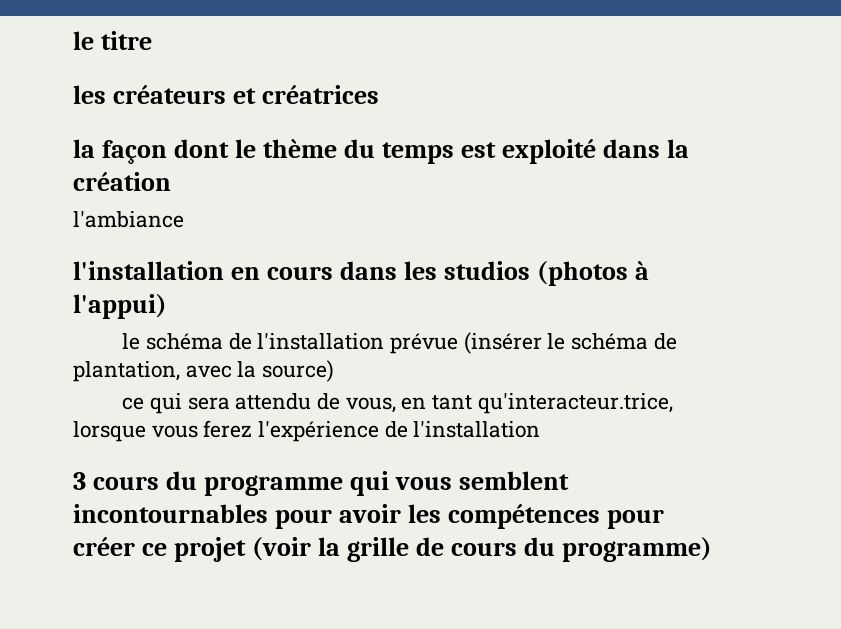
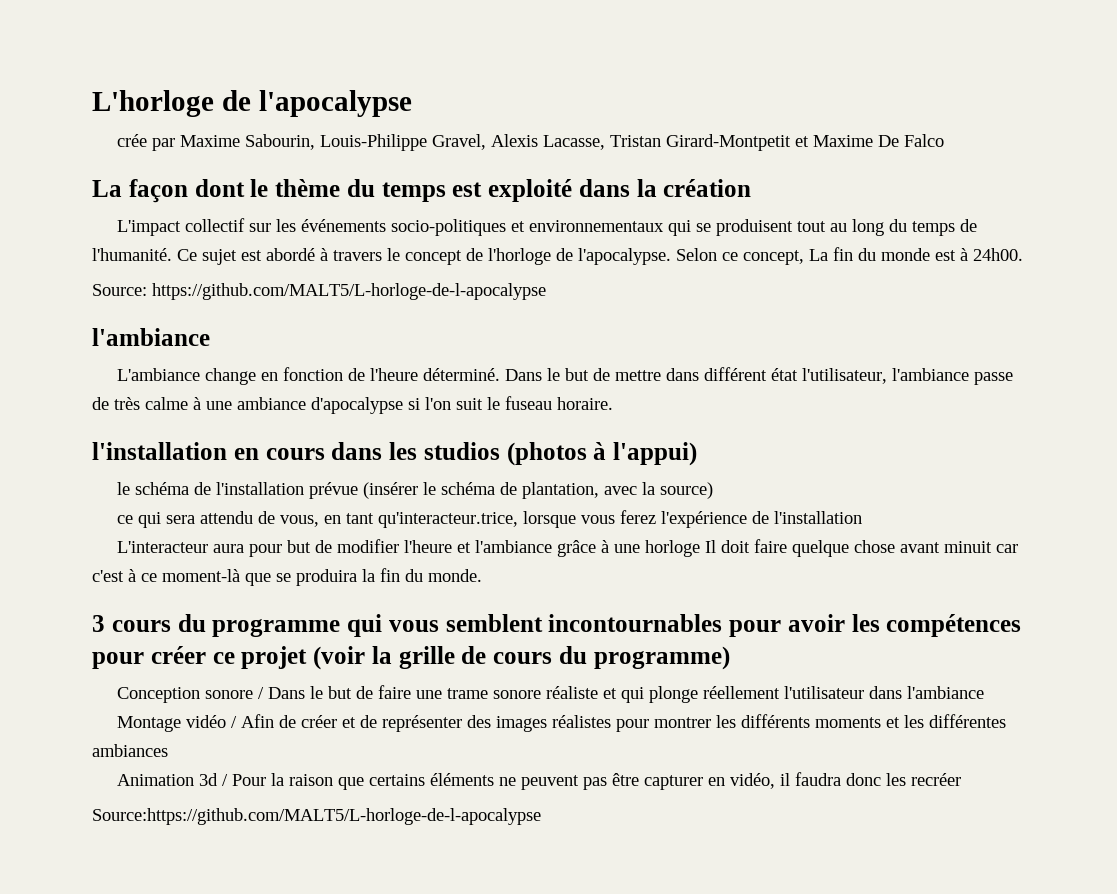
[73,31,153,50] [73,85,380,104] [73,139,95,158] le titre // les créateurs et créatrices // la -> [92,90,412,117] [117,134,945,151] [92,180,122,197] L'horloge de l'apocalypse // crée par Maxime Sabourin, Louis-Philippe Gravel, Alexis Lacasse, Tristan Girard-Montpetit et Maxime De Falco // La
[73,211,184,228] l'ambiance -> [117,218,978,236] [92,247,1023,265] [92,283,546,300] [92,328,210,346] [117,367,1014,385] [92,396,613,414] L'impact collectif sur les événements socio-politiques et environnementaux qui se produisent tout au long du temps de l'humanité. Ce sujet est abordé à travers le concept de l'horloge de l'apocalypse. Selon ce concept, La fin du monde est à 24h00. // Source: https://github.com/MALT5/L-horloge-de-l-apocalypse // l'ambiance // L'ambiance change en fonction de l'heure déterminé. Dans le but de mettre dans différent état l'utilisateur, l'ambiance passe de très calme à une ambiance d'apocalypse si l'on suit le fuseau horaire.
(541, 429) none -> [117,539,1019,557] [92,568,482,586] // L'interacteur aura pour but de modifier l'heure et l'ambiance grâce à une horloge Il doit faire quelque chose avant minuit car c'est à ce moment-là que se produira la fin du monde.
(713, 549) none -> [117,685,985,703] [117,714,1007,732] [92,744,168,757] [117,772,962,790] [92,808,541,825] // Conception sonore / Dans le but de faire une trame sonore réaliste et qui plonge réellement l'utilisateur dans l'ambiance // Montage vidéo / Afin de créer et de représenter des images réalistes pour montrer les différents moments et les différentes ambiances // Animation 3d / Pour la raison que certains éléments ne peuvent pas être capturer en vidéo, il faudra donc les recréer // Source:https://github.com/MALT5/L-horloge-de-l-apocalypse

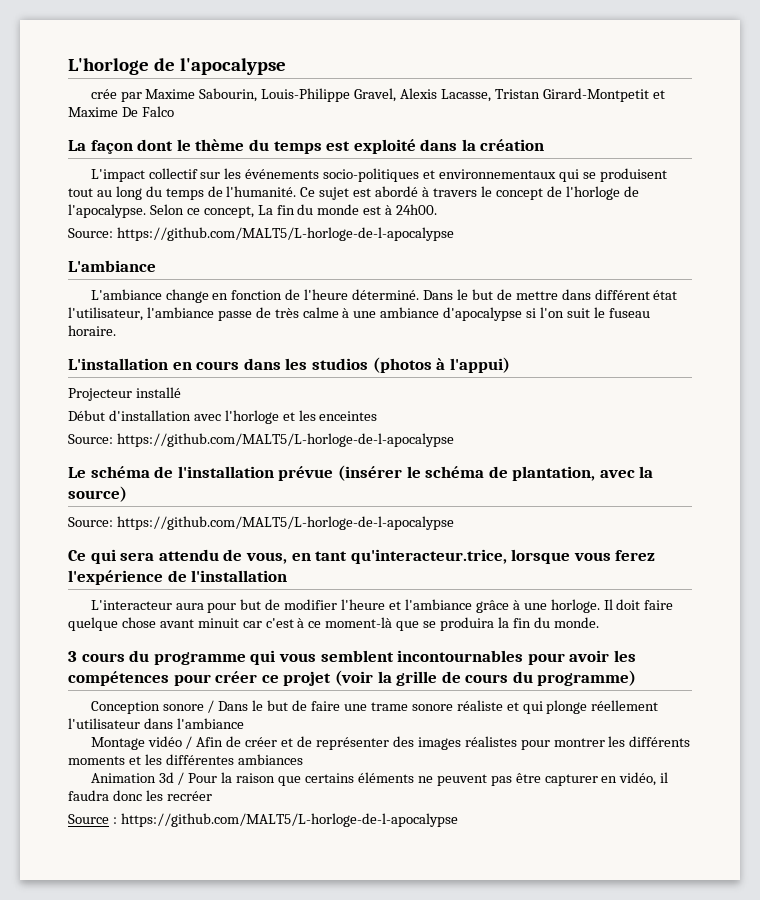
[92,328,210,346] l'ambiance -> [68,260,156,272] L'ambiance
[92,442,227,460] l'installation -> [68,358,168,370] L'installation
[117,482,131,495] le -> [68,387,181,401] [68,410,378,424] [68,433,454,447] [68,467,86,478] Projecteur installé // Début d'installation avec l'horloge et les enceintes // Source: https://github.com/MALT5/L-horloge-de-l-apocalypse // Le
[117,515,134,524] ce -> [68,516,454,530] [68,550,86,561] Source: https://github.com/MALT5/L-horloge-de-l-apocalypse // Ce
[645,540,701,557] horloge -> [550,599,600,613] horloge.
[92,808,541,825] Source:https://github.com/MALT5/L-horloge-de-l-apocalypse -> [68,813,458,827] Source : https://github.com/MALT5/L-horloge-de-l-apocalypse

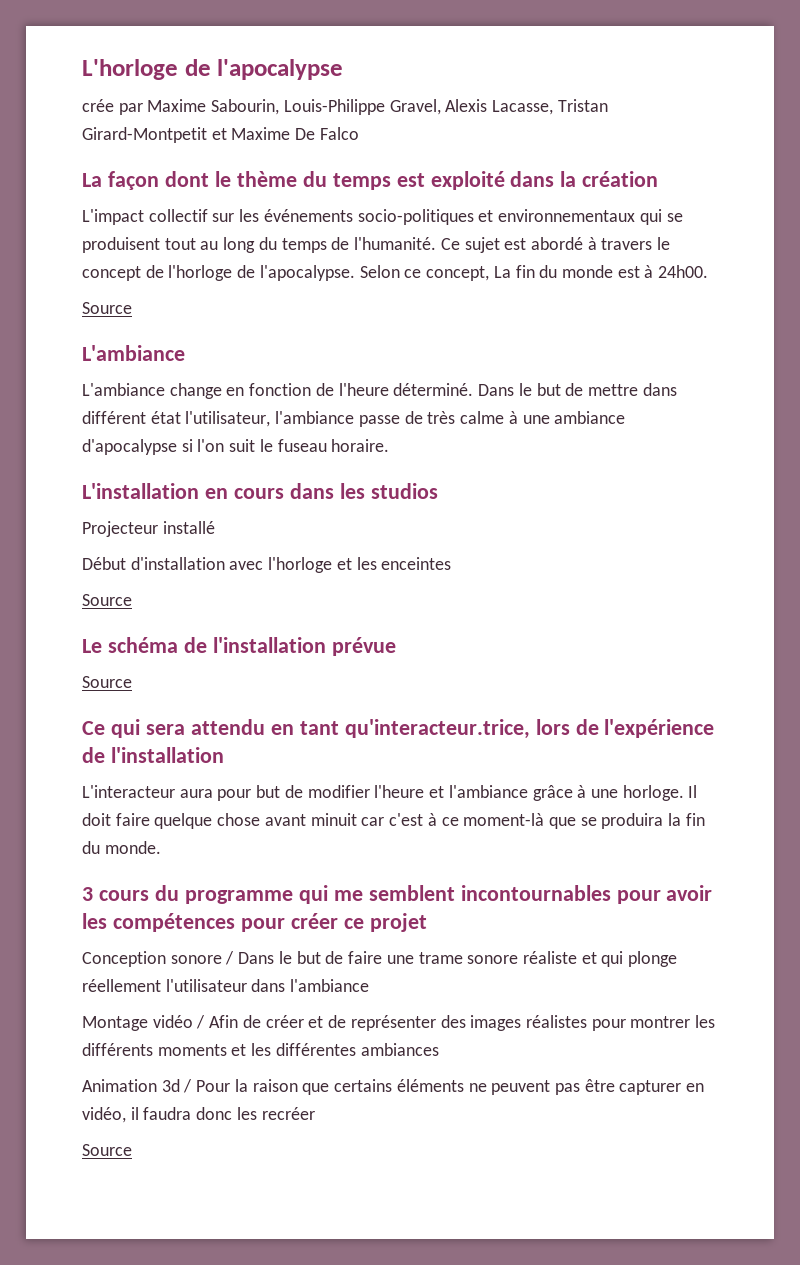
[68,227,454,241] Source: https://github.com/MALT5/L-horloge-de-l-apocalypse -> [82,302,132,314] Source
[372,357,510,373] (photos à l'appui) -> (438, 491) none
[68,433,454,447] Source: https://github.com/MALT5/L-horloge-de-l-apocalypse -> [82,594,132,606] Source
[337,465,654,481] [68,486,127,502] [68,516,454,530] (insérer le schéma de plantation, avec la source) // Source: https://github.com/MALT5/L-horloge-de-l-apocalypse -> [82,676,132,688] // Source
[223,549,287,564] de vous, -> (265, 727) none
[511,549,656,564] lorsque vous ferez -> [535,719,599,735] lors de
[278,653,316,662] vous -> [333,890,363,901] me
[334,670,637,686] (voir la grille de cours du programme) -> (427, 922) none
[112,813,458,827] : https://github.com/MALT5/L-horloge-de-l-apocalypse -> (132, 1150) none

